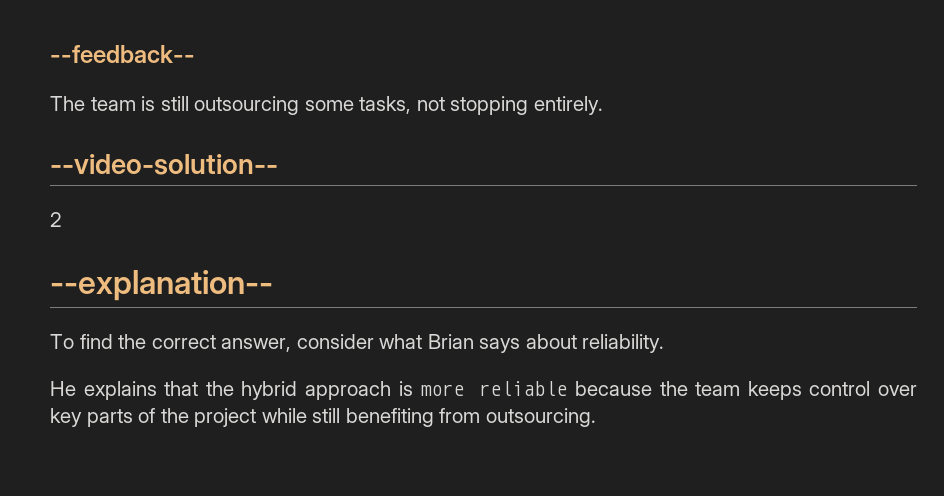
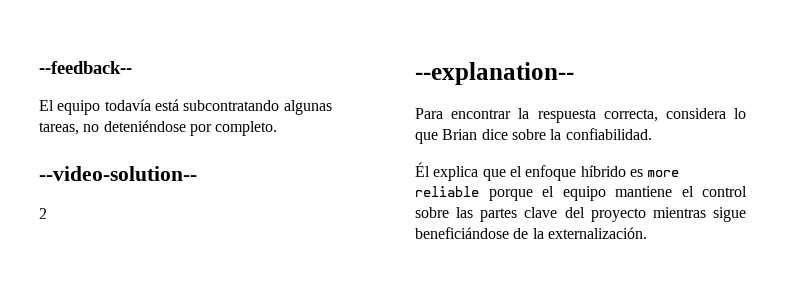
[50,96,603,115] [50,154,278,175] [50,212,62,227] [50,270,273,301] [50,334,665,353] [50,381,917,400] [50,408,596,427] The team is still outsourcing some tasks, not stopping entirely. // --video-solution-- // 2 // --explanation-- // To find the correct answer, consider what Brian says about reliability. // He explains that the hybrid approach is more reliable because the team keeps control over key parts of the project while still benefiting from outsourcing. -> [39,99,332,115] [39,120,278,136] [39,166,197,181] [39,208,47,219] [415,62,574,85] [415,108,746,123] [415,128,652,144] [415,162,680,181] [415,186,747,201] [415,207,746,222] [415,227,647,239] El equipo todavía está subcontratando algunas tareas, no deteniéndose por completo. // --video-solution-- // 2 // --explanation-- // Para encontrar la respuesta correcta, considera lo que Brian dice sobre la confiabilidad. // Él explica que el enfoque híbrido es more reliable porque el equipo mantiene el control sobre las partes clave del proyecto mientras sigue beneficiándose de la externalización.

